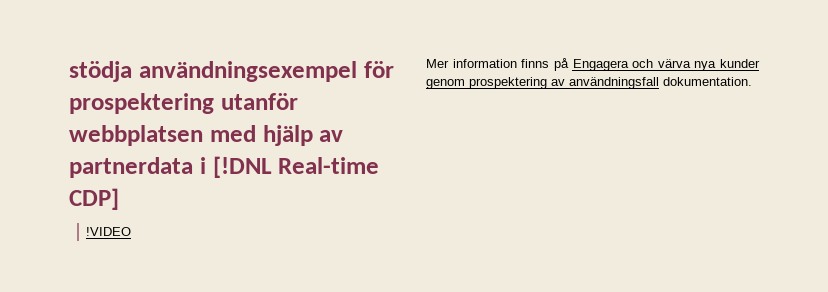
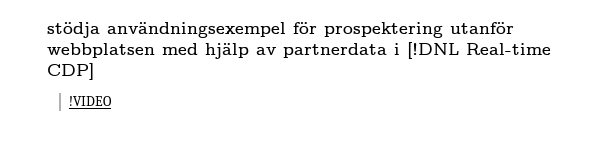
[426,58,760,71] [426,77,752,89] // Mer information finns på Engagera och värva nya kunder genom prospektering av användningsfall dokumentation. -> (113, 101) none

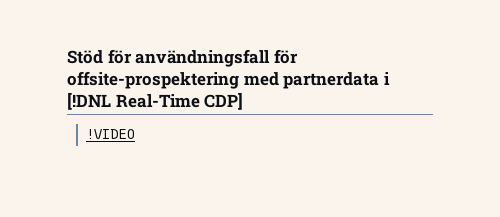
[47,22,514,38] [47,43,276,59] stödja användningsexempel för prospektering utanför webbplatsen med hjälp av -> [67,49,298,67] [67,71,279,89] Stöd för användningsfall för offsite-prospektering med
[466,43,551,55] Real-time -> [115,94,200,108] Real-Time

